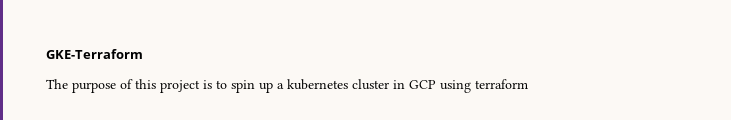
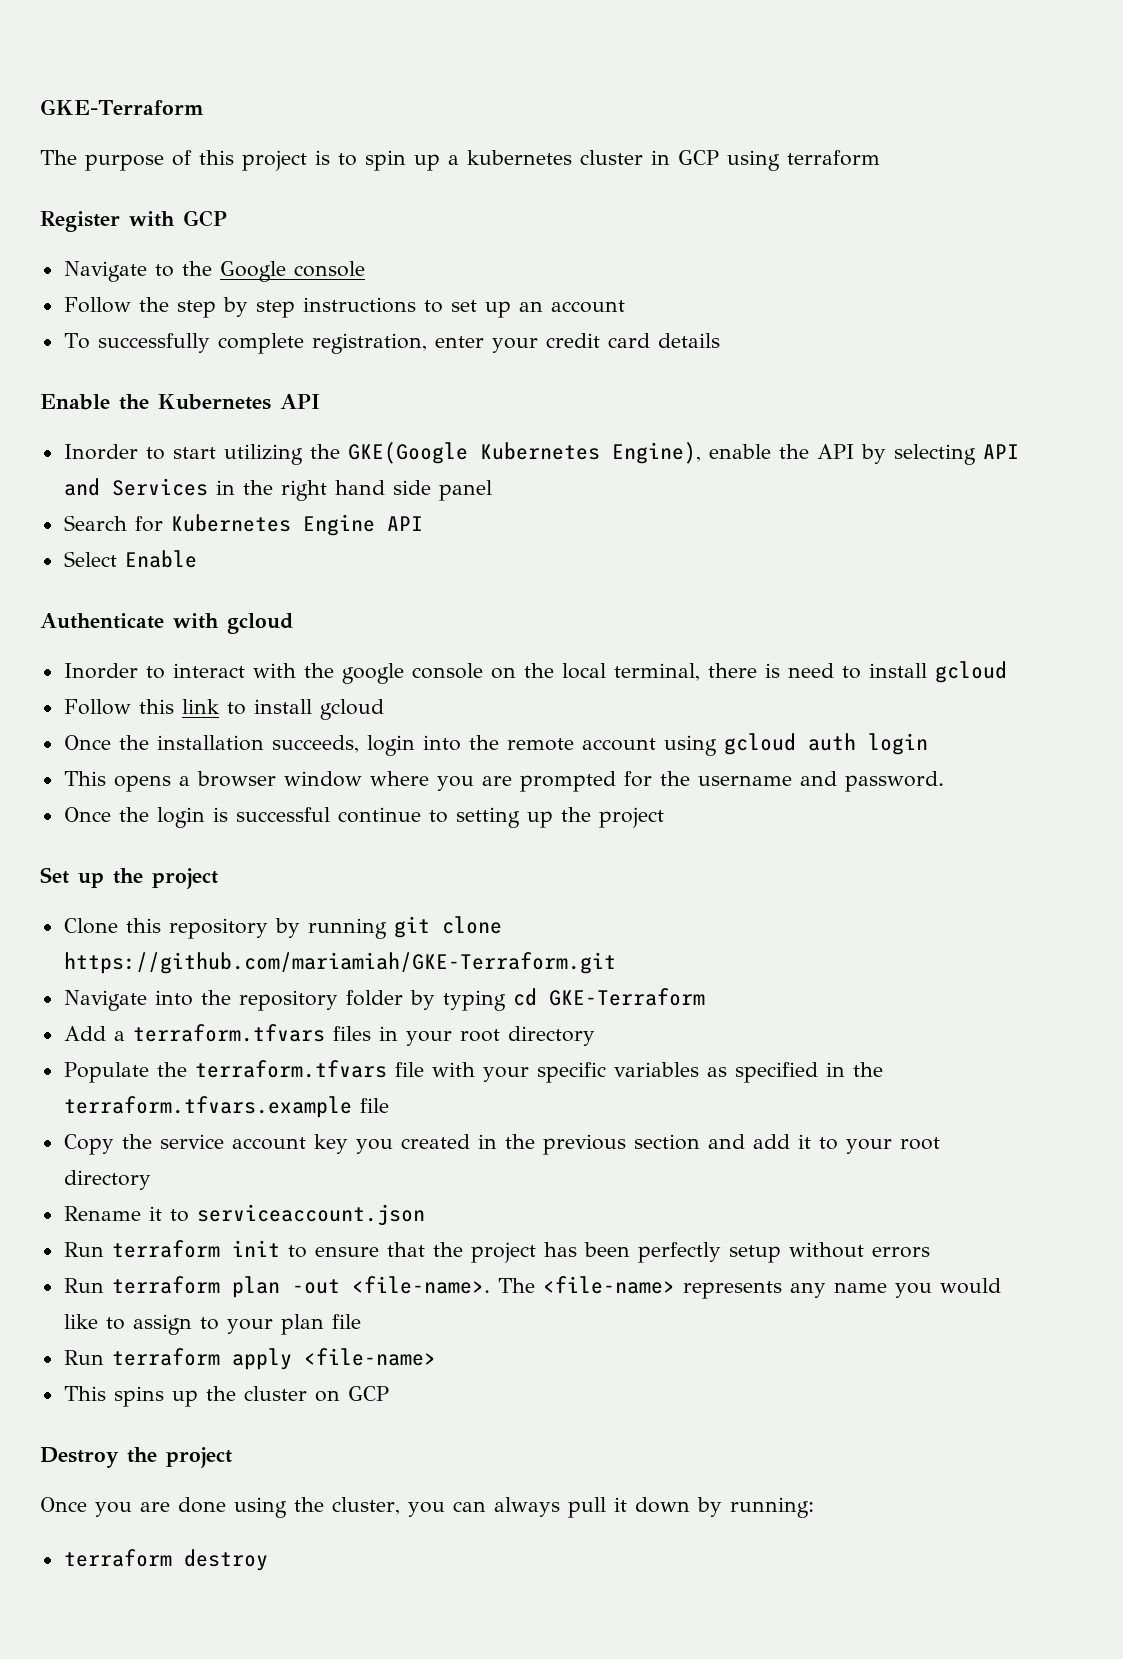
(528, 84) none -> [40,210,227,232] [63,261,365,282] [63,297,625,318] [63,333,720,354] [40,394,320,410] [63,442,1019,465] [63,478,492,501] [63,514,423,536] [63,550,197,568] [40,613,293,634] [63,661,1007,684] [63,699,384,720] [63,733,928,756] [63,771,944,792] [63,807,664,828] [40,867,218,889] [63,916,502,939] [63,952,616,974] [63,988,705,1011] [63,1024,595,1046] [63,1060,883,1083] [63,1096,389,1118] [63,1134,940,1155] [63,1170,151,1190] [63,1204,425,1226] [63,1240,930,1263] [63,1276,1001,1299] [63,1314,361,1335] [63,1348,436,1370] [63,1386,389,1407] [40,1447,232,1468] [40,1497,814,1518] [63,1549,268,1571] // Register with GCP // Navigate to the Google console // Follow the step by step instructions to set up an account // To successfully complete registration, enter your credit card details // Enable the Kubernetes API // Inorder to start utilizing the GKE(Google Kubernetes Engine), enable the API by selecting API and Services in the right hand side panel // Search for Kubernetes Engine API // Select Enable // Authenticate with gcloud // Inorder to interact with the google console on the local terminal, there is need to install gcloud // Follow this link to install gcloud // Once the installation succeeds, login into the remote account using gcloud auth login // This opens a browser window where you are prompted for the username and password. // Once the login is successful continue to setting up the project // Set up the project // Clone this repository by running git clone https://github.com/mariamiah/GKE-Terraform.git // Navigate into the repository folder by typing cd GKE-Terraform // Add a terraform.tfvars files in your root directory // Populate the terraform.tfvars file with your specific variables as specified in the terraform.tfvars.example file // Copy the service account key you created in the previous section and add it to your root directory // Rename it to serviceaccount.json // Run terraform init to ensure that the project has been perfectly setup without errors // Run terraform plan -out <file-name>. The <file-name> represents any name you would like to assign to your plan file // Run terraform apply <file-name> // This spins up the cluster on GCP // Destroy the project // Once you are done using the cluster, you can always pull it down by running: // terraform destroy

